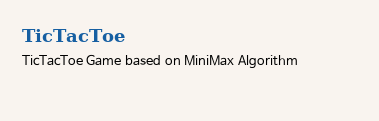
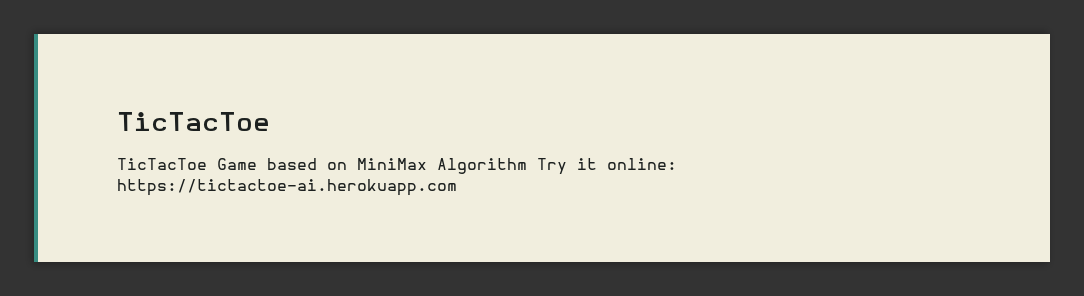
(298, 62) none -> [537,158,677,175] [117,179,457,196] Try it online: https://tictactoe-ai.herokuapp.com

